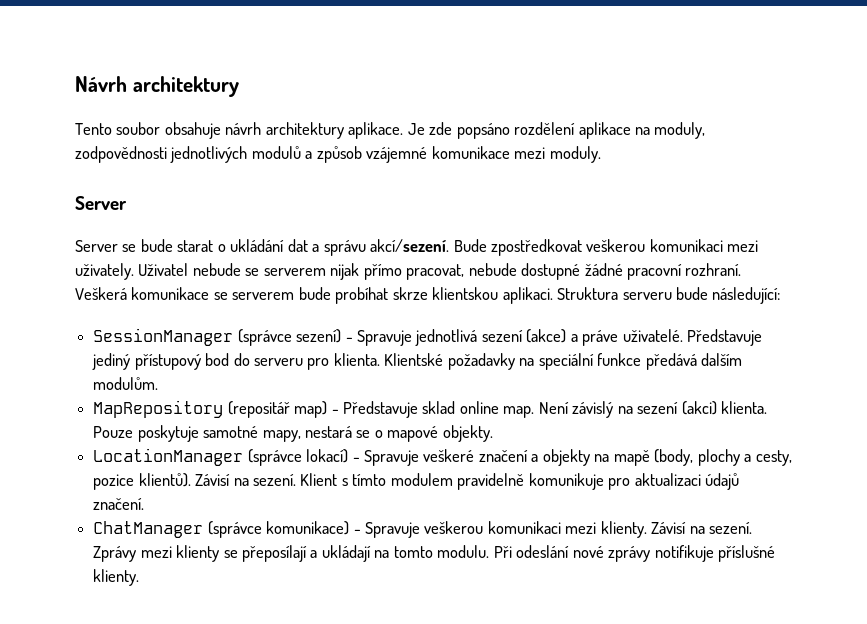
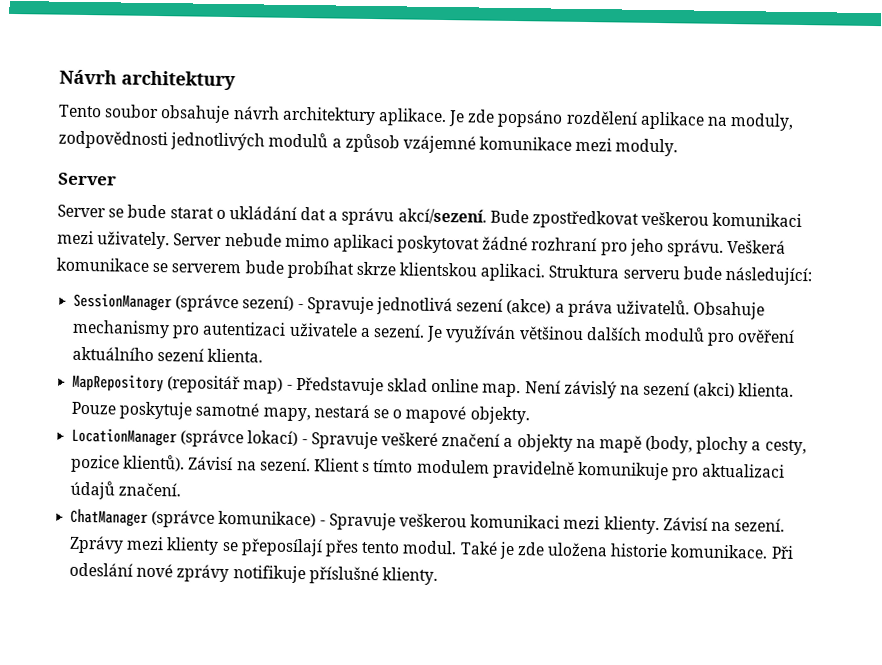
[138,263,742,280] Uživatel nebude se serverem nijak přímo pracovat, nebude dostupné žádné pracovní rozhraní. -> [173,232,725,257] Server nebude mimo aplikaci poskytovat žádné rozhraní pro jeho správu.
[582,329,763,346] [92,353,743,370] [93,377,159,390] práve uživatelé. Představuje jediný přístupový bod do serveru pro klienta. Klientské požadavky na speciální funkce předává dalším modulům. -> [567,299,766,320] [72,319,796,347] [72,346,264,363] práva uživatelů. Obsahuje mechanismy pro autentizaci uživatele a sezení. Je využíván většinou dalších modulů pro ověření aktuálního sezení klienta.
[310,545,490,562] a ukládají na tomto modulu. -> [324,539,769,560] přes tento modul. Také je zde uložena historie komunikace.

